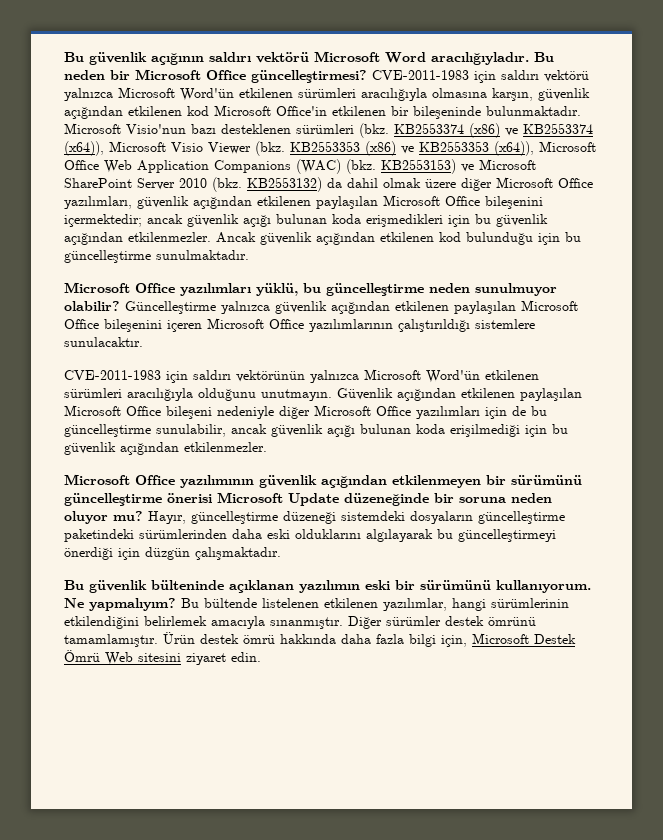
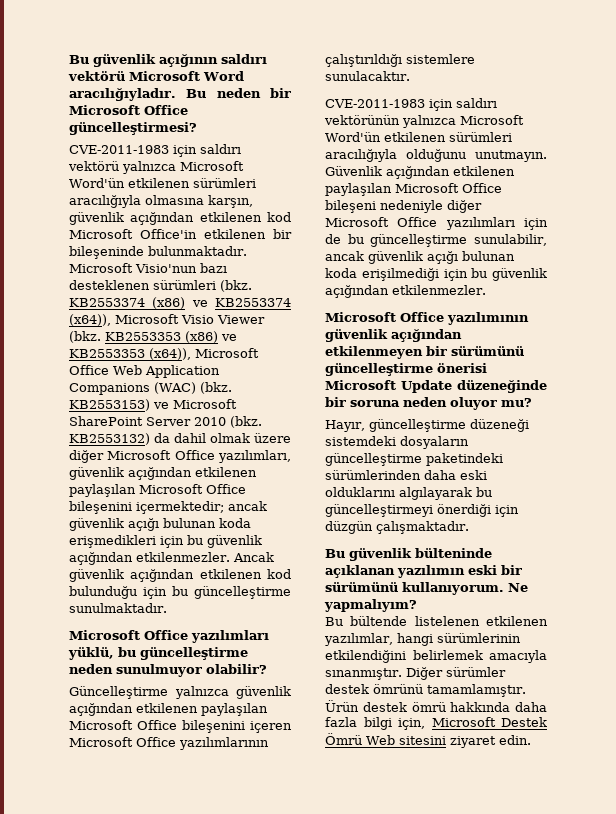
(367, 76) none -> (197, 128) //
(120, 306) none -> (267, 669) //
(143, 516) none -> (532, 402) //
(176, 604) none -> (417, 605) //

